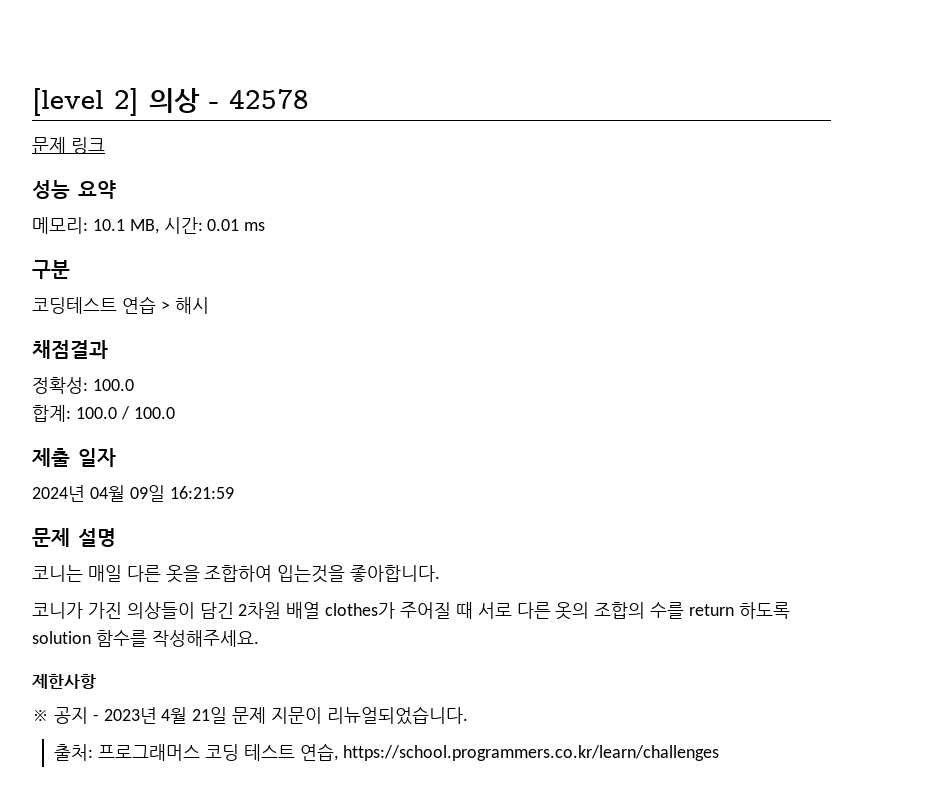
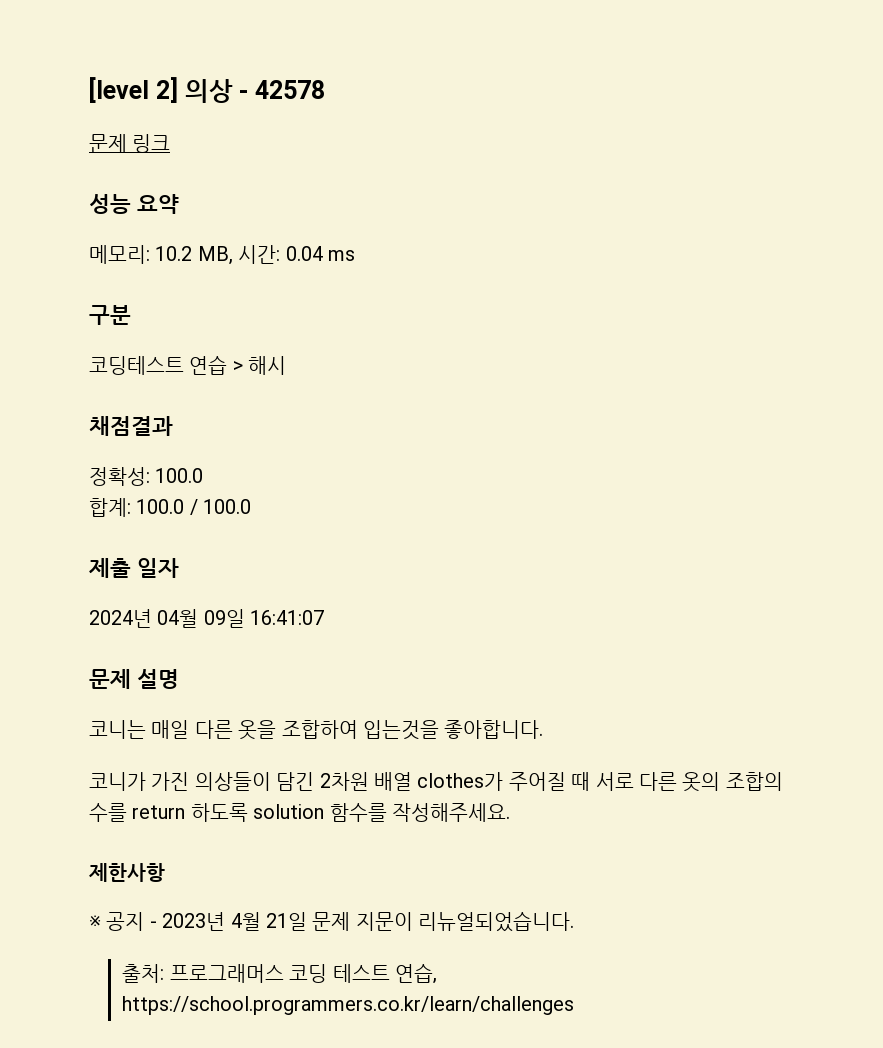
[92,219,125,231] 10.1 -> [155,246,193,261] 10.2
[207,219,240,231] 0.01 -> [285,246,323,261] 0.04
[169,486,234,499] 16:21:59 -> [250,610,325,625] 16:41:07

